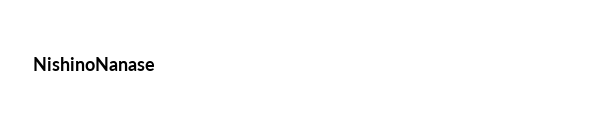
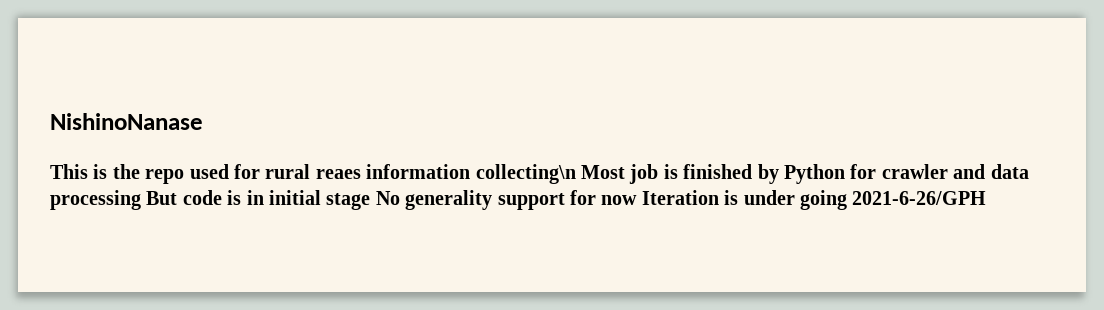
(155, 64) none -> [50,164,1029,184] [50,190,987,210] // This is the repo used for rural reaes information collecting\n Most job is finished by Python for crawler and data processing But code is in initial stage No generality support for now Iteration is under going 2021-6-26/GPH

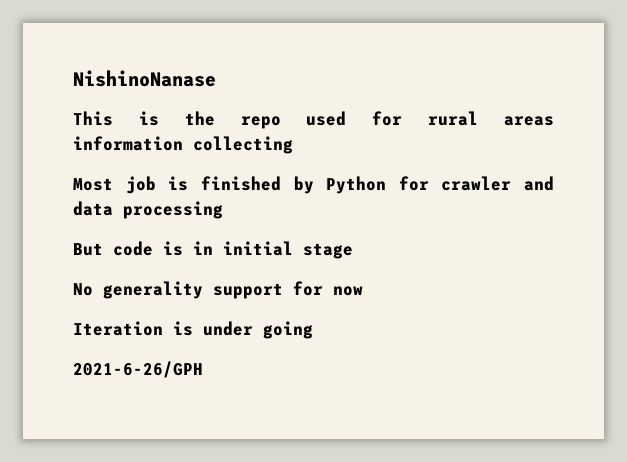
[315,164,576,184] reaes information collecting\n -> [503,116,554,126] [73,136,293,154] areas information collecting //
(141, 200) none -> (223, 210) //
(371, 201) none -> (353, 251) //
(638, 200) none -> (363, 291) //
(847, 200) none -> (313, 330) //

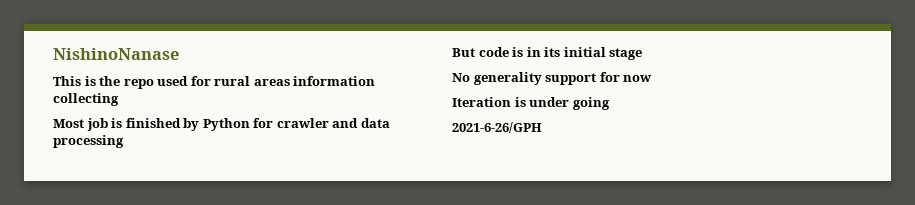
(213, 248) none -> [544,47,561,57] its

